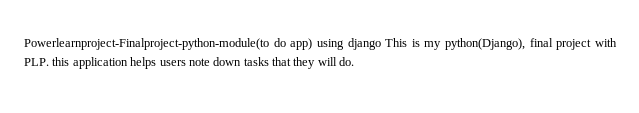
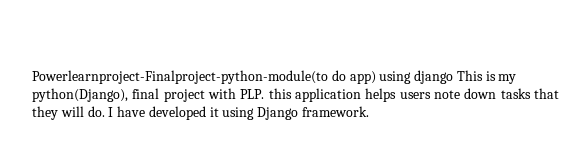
(355, 61) none -> [108,106,370,120] I have developed it using Django framework.

